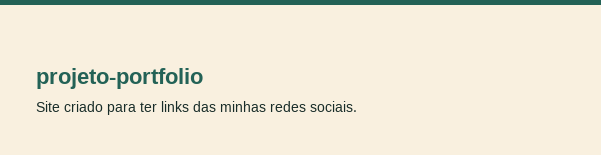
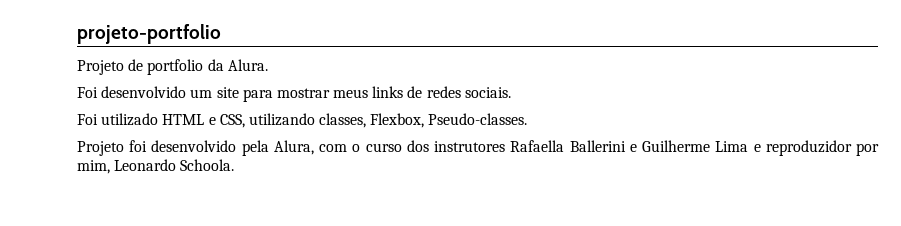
[36,101,357,115] Site criado para ter links das minhas redes sociais. -> [77,59,268,75] [77,86,511,102] [77,113,528,128] [77,140,880,156] [77,159,235,174] Projeto de portfolio da Alura. // Foi desenvolvido um site para mostrar meus links de redes sociais. // Foi utilizado HTML e CSS, utilizando classes, Flexbox, Pseudo-classes. // Projeto foi desenvolvido pela Alura, com o curso dos instrutores Rafaella Ballerini e Guilherme Lima e reproduzidor por mim, Leonardo Schoola.

